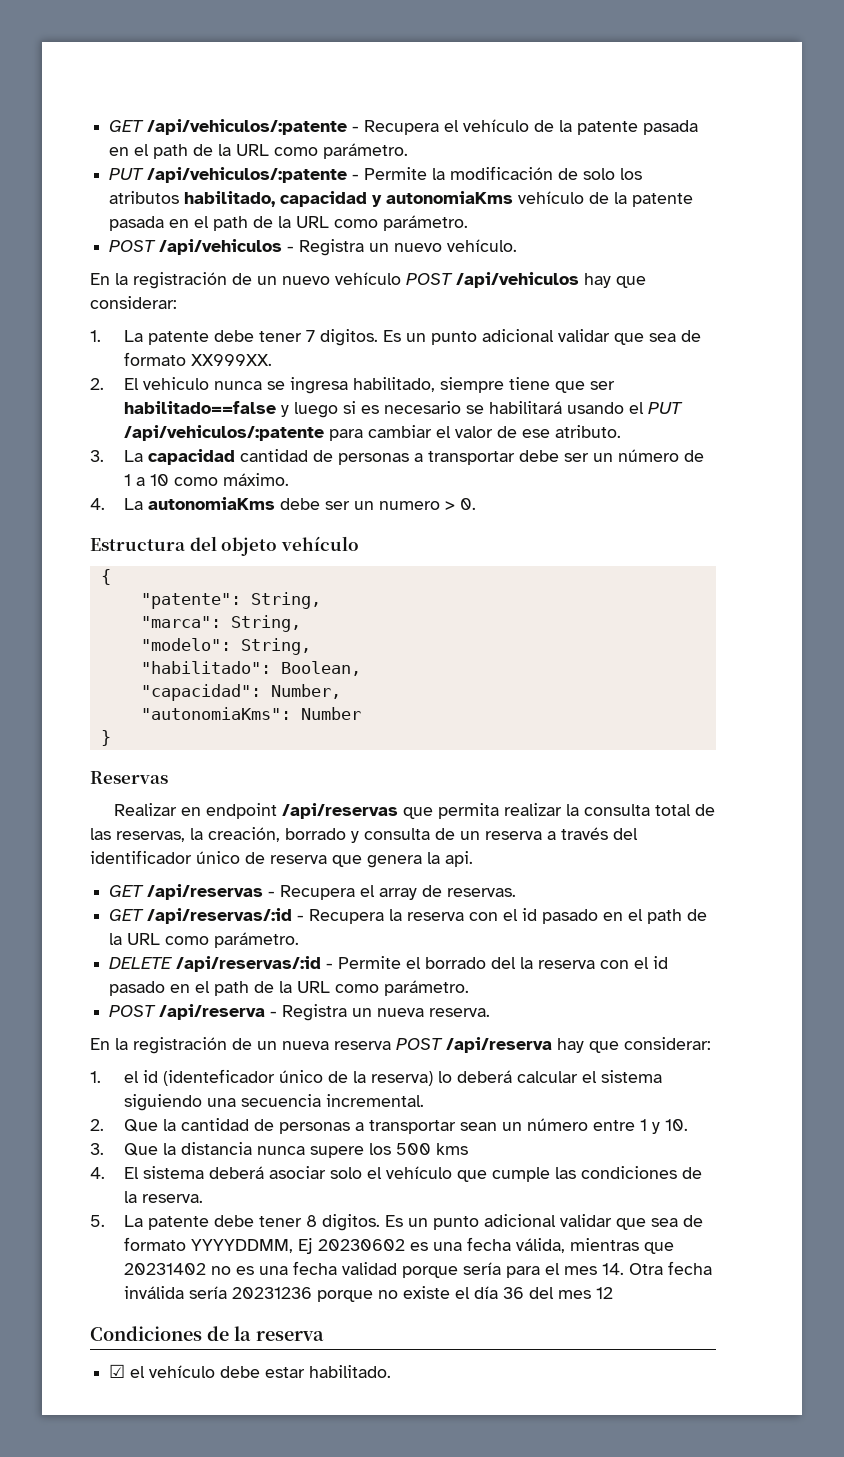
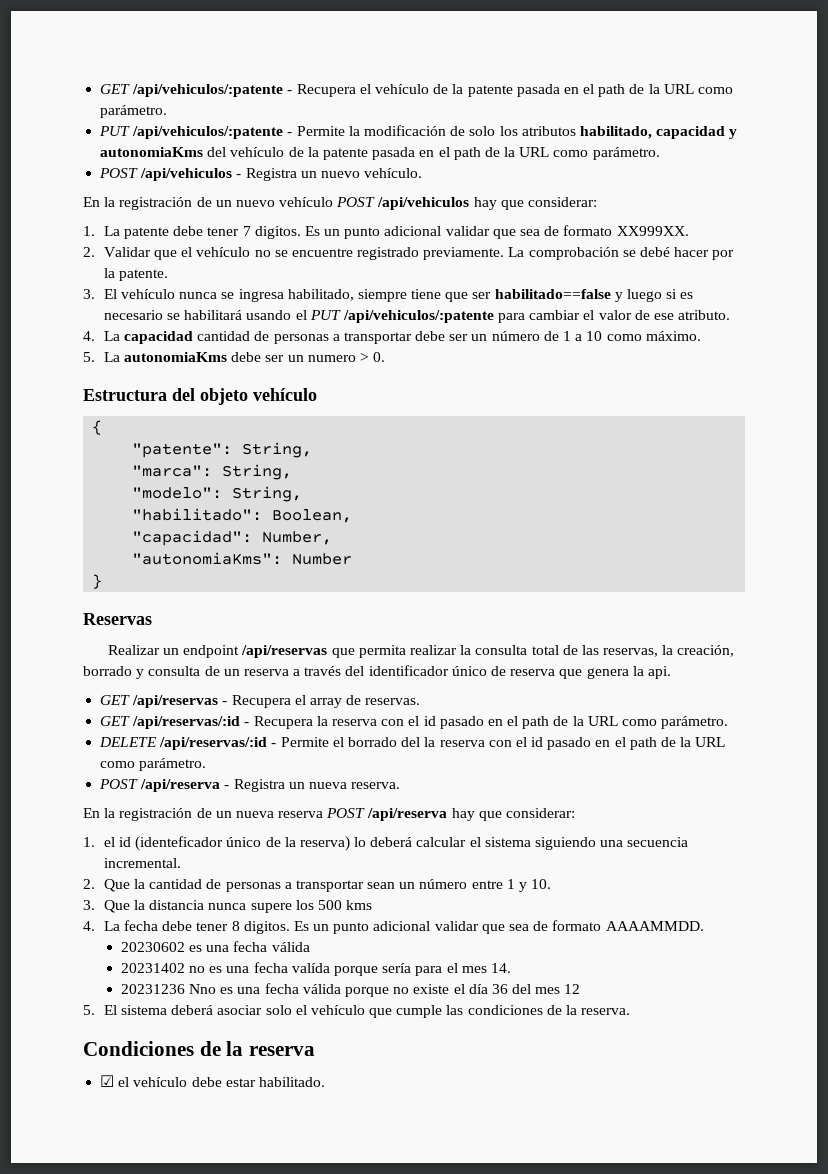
(514, 197) none -> [207,147,227,157] del
[124,377,210,390] El vehiculo -> [103,247,735,260] [103,268,168,281] [83,289,175,299] Validar que el vehículo no se encuentre registrado previamente. La comprobación se debé hacer por la patente. // 3. El vehículo
[90,450,104,462] 3. -> [83,331,95,341] 4.
[90,498,105,510] 4. -> [83,352,95,362] 5.
[180,807,201,816] en -> [163,648,180,655] un
(105, 1173) none -> [103,920,704,934] [120,941,310,952] [120,962,511,976] [120,983,581,997] [83,1005,95,1015] La fecha debe tener 8 digitos. Es un punto adicional validar que sea de formato AAAAMMDD. // 20230602 es una fecha válida // 20231402 no es una fecha valída porque sería para el mes 14. // 20231236 Nno es una fecha válida porque no existe el día 36 del mes 12 // 5.
[90,1214,704,1231] [124,1237,675,1254] [124,1261,713,1278] [124,1286,614,1302] // 5. La patente debe tener 8 digitos. Es un punto adicional validar que sea de formato YYYYDDMM, Ej 20230602 es una fecha válida, mientras que 20231402 no es una fecha validad porque sería para el mes 14. Otra fecha inválida sería 20231236 porque no existe el día 36 del mes 12 -> (631, 1011) none

